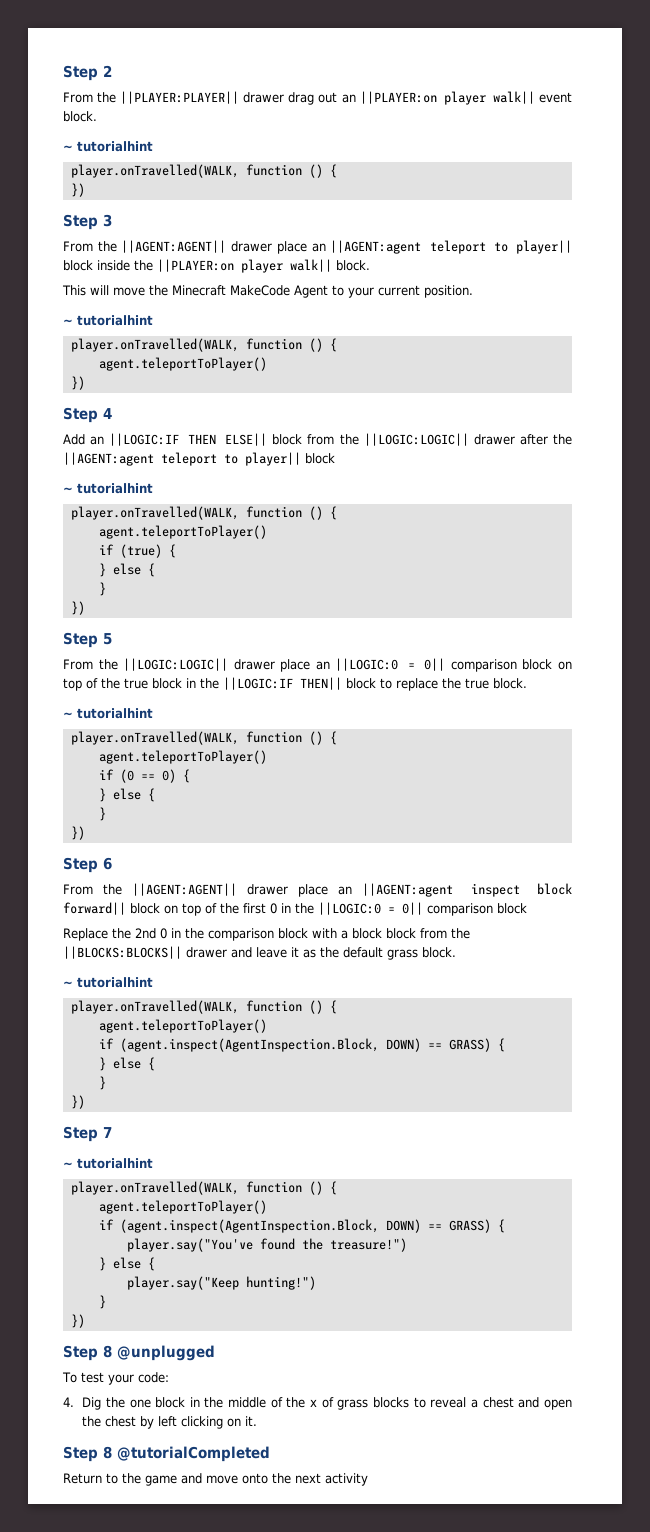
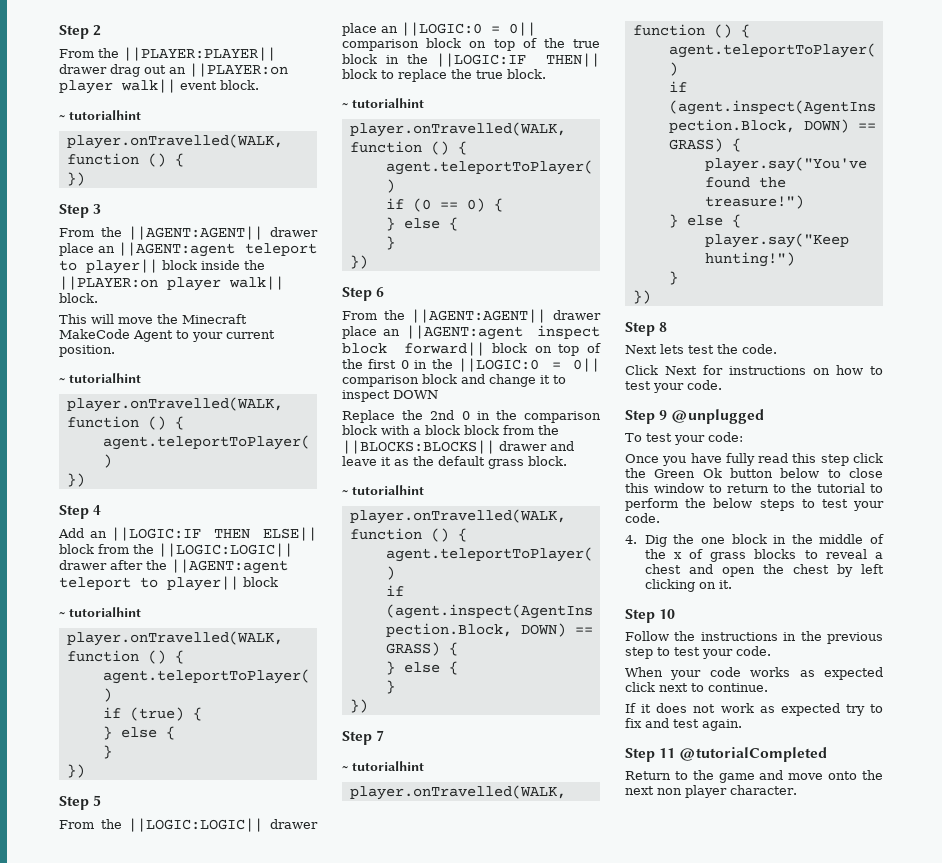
(527, 908) none -> [461,374,566,387] [342,390,438,402] and change it to inspect DOWN
(112, 1351) none -> [625,344,777,354] [625,365,883,375] [625,380,722,393] [625,410,668,424] // Next lets test the code. // Click Next for instructions on how to test your code. // Step 9
(169, 1377) none -> [625,453,883,466] [625,468,883,478] [625,483,883,493] [625,498,884,511] [625,513,660,523] // Once you have fully read this step click the Green Ok button below to close this window to return to the tutorial to perform the below steps to test your code.
[103,1446,112,1459] 8 -> [659,609,676,619] [625,631,883,644] [625,646,771,659] [625,667,883,680] [625,682,768,692] [625,703,883,716] [625,718,742,731] [625,748,676,762] 10 // Follow the instructions in the previous step to test your code. // When your code works as expected click next to continue. // If it does not work as expected try to fix and test again. // Step 11
[325,1473,368,1486] activity -> [657,785,797,798] non player character.

